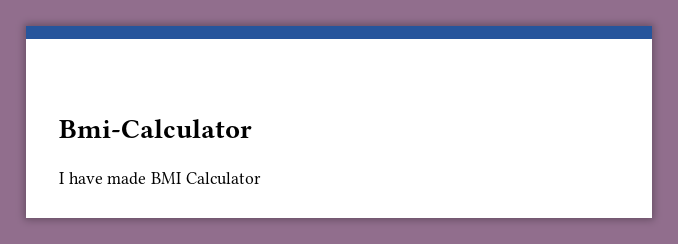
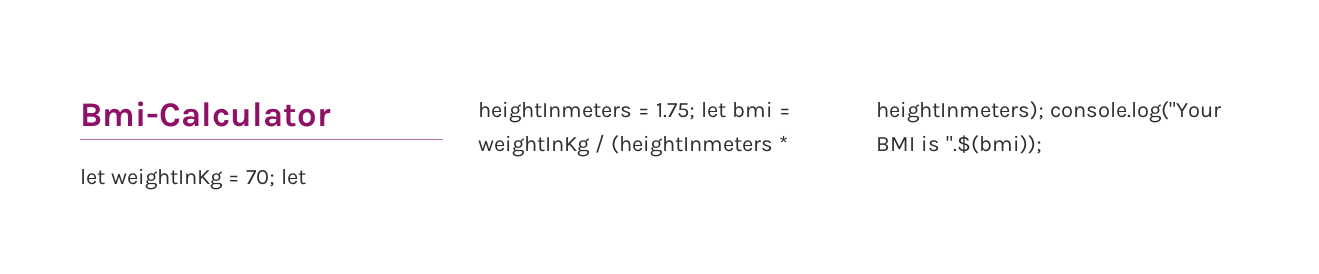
[59,172,261,185] I have made BMI Calculator -> [80,168,306,190] [478,101,791,123] [478,134,788,157] [876,101,1221,123] [876,135,1042,154] let weightInKg = 70; let heightInmeters = 1.75; let bmi = weightInKg / (heightInmeters * heightInmeters); console.log("Your BMI is ".$(bmi));

